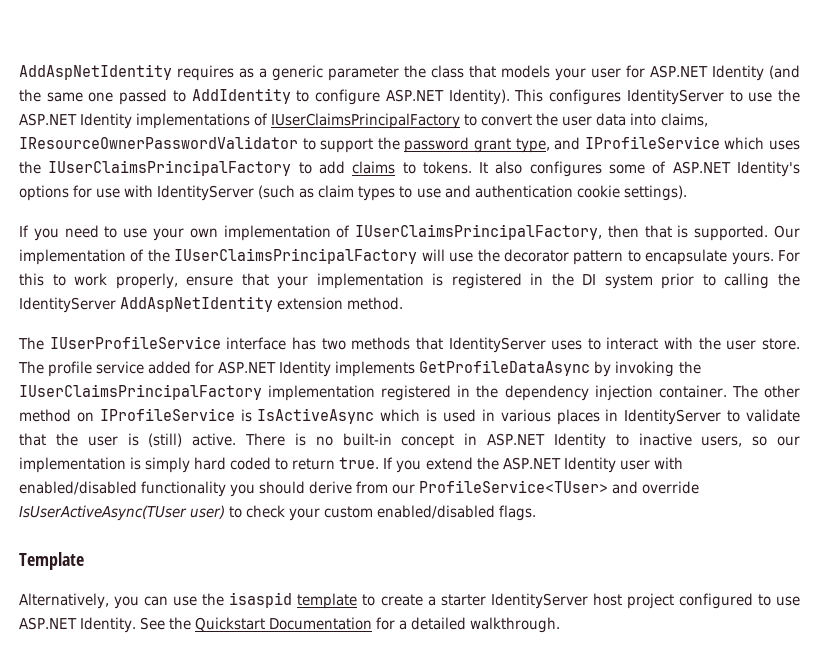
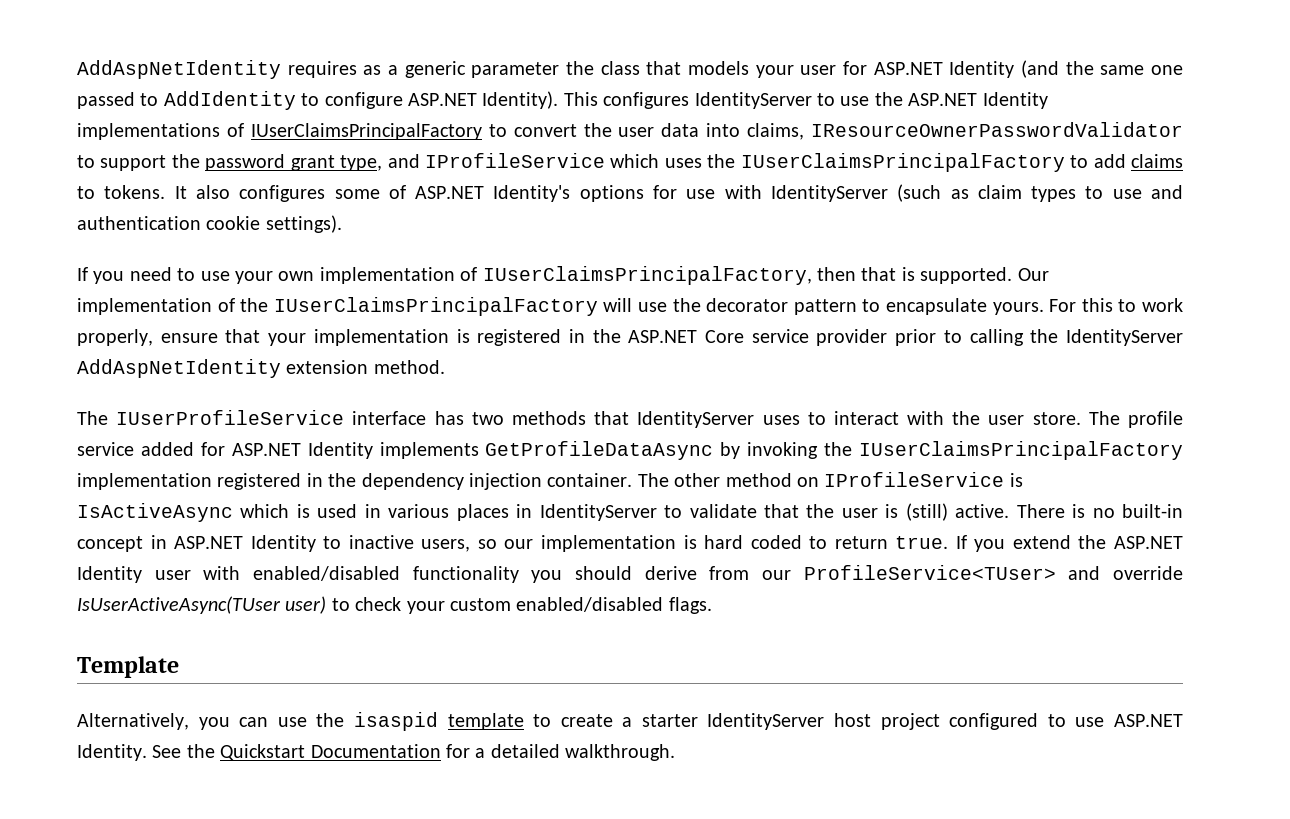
[582,274,653,289] DI system -> [628,329,888,346] ASP.NET Core service provider
[145,457,191,473] simply -> (697, 542) none

